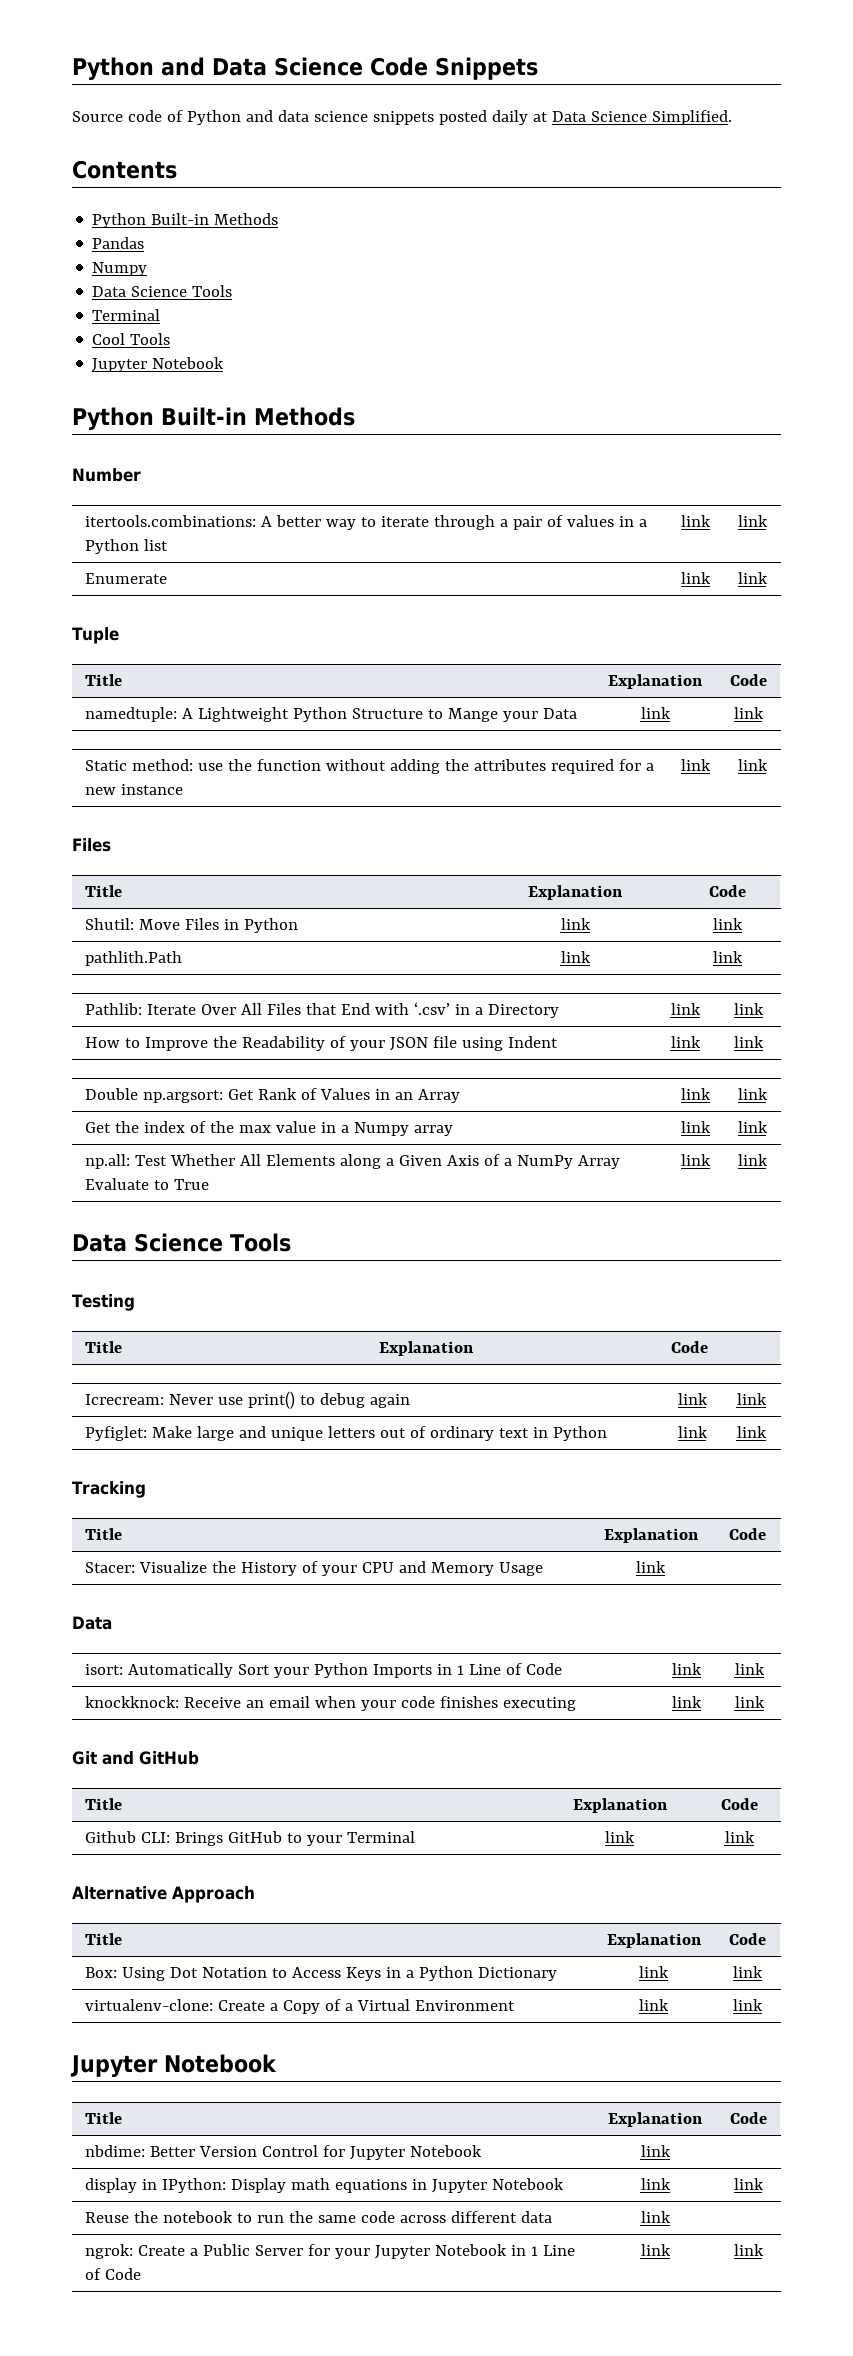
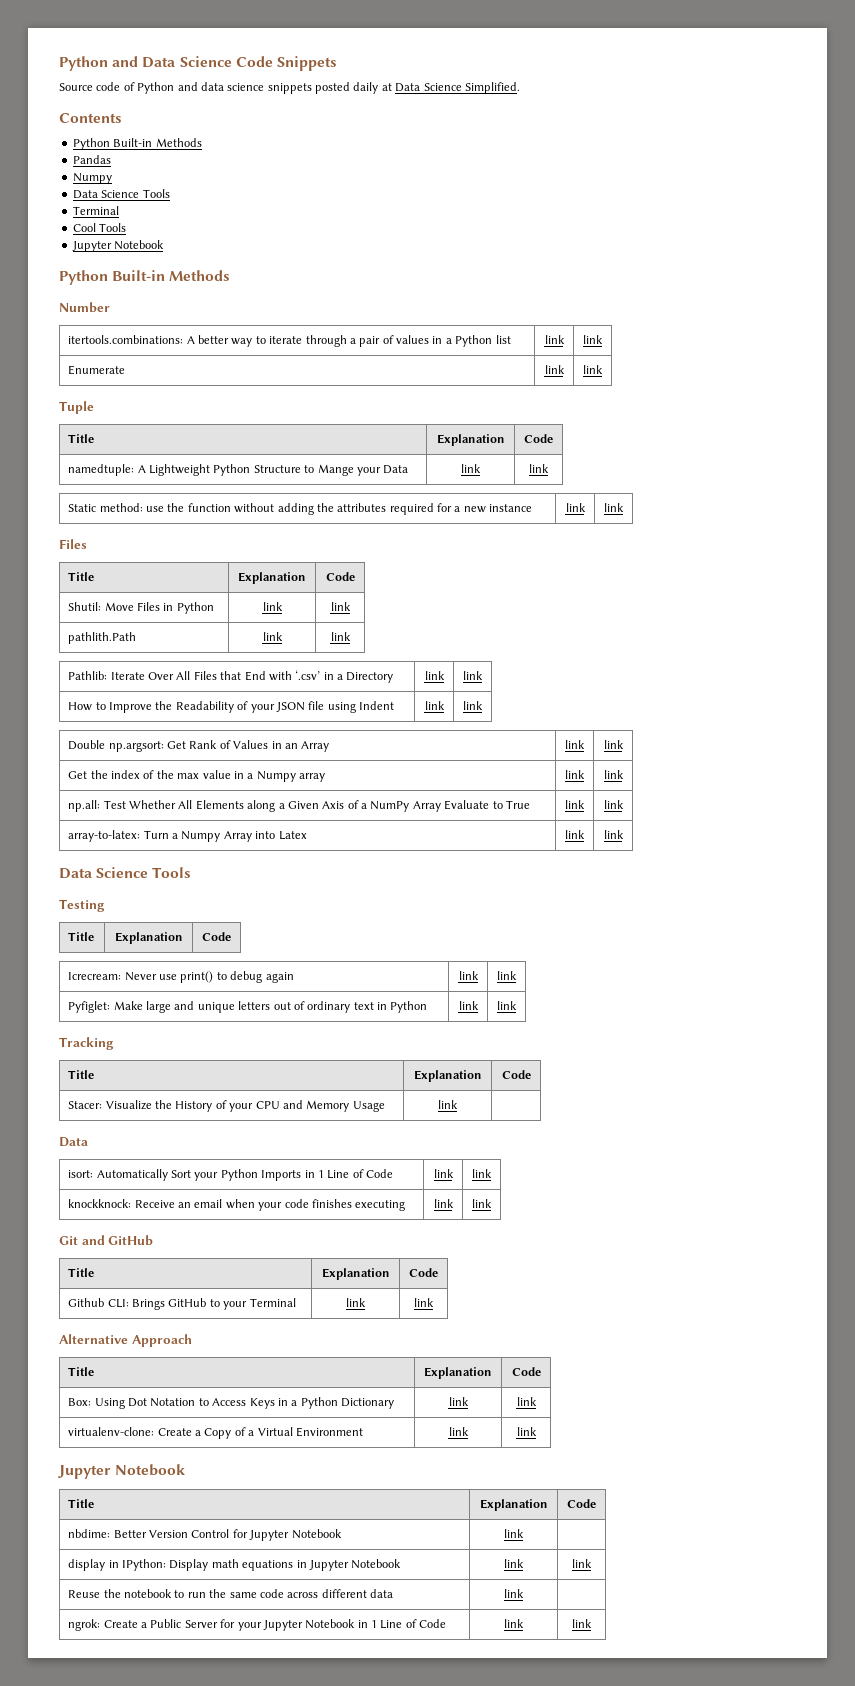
(768, 1160) none -> [68,830,307,842] [565,830,585,839] [603,830,624,839] // array-to-latex: Turn a Numpy Array into Latex | link | link

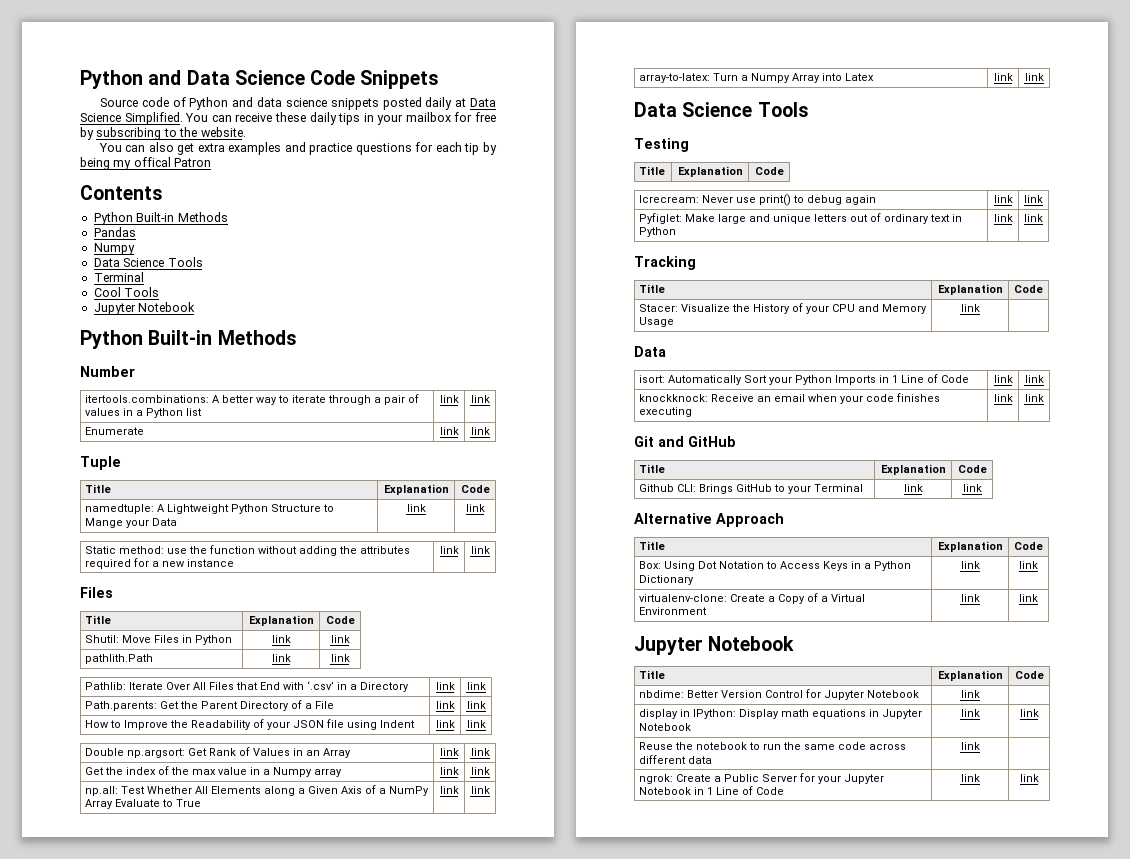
(520, 88) none -> [185,112,496,125] [80,127,246,140] [98,142,498,155] [80,157,212,170] You can receive these daily tips in your mailbox for free by subscribing to the website. // You can also get extra examples and practice questions for each tip by being my offical Patron
(483, 675) none -> [85,700,335,711] [435,701,455,709] [466,701,486,709] // Path.parents: Get the Parent Directory of a File | link | link

